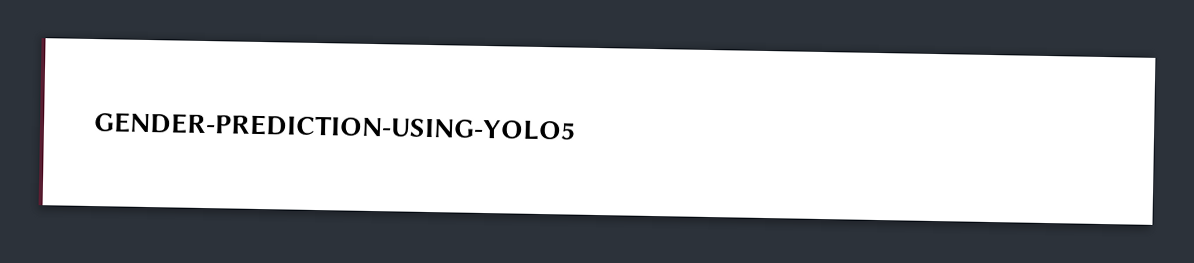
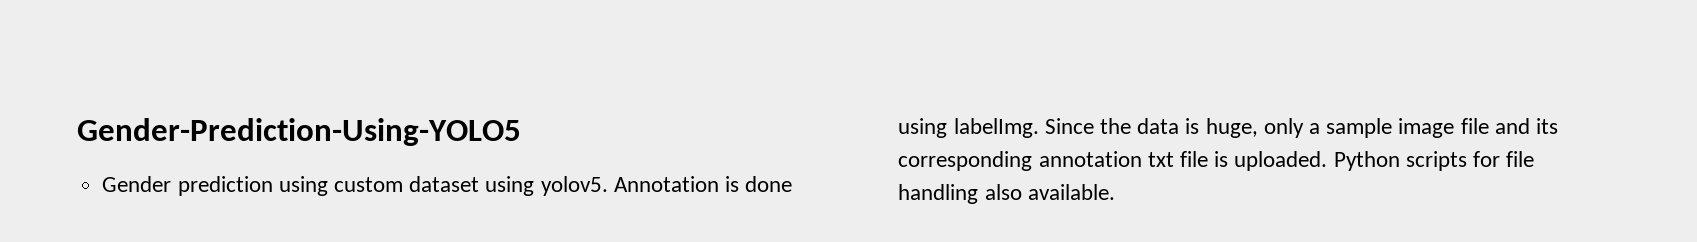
[93,112,576,141] GENDER-PREDICTION-USING-YOLO5 -> [77,118,521,146] [102,176,793,196] [898,118,1559,138] [898,151,1535,171] [898,184,1115,204] Gender-Prediction-Using-YOLO5 // Gender prediction using custom dataset using yolov5. Annotation is done using labelImg. Since the data is huge, only a sample image file and its corresponding annotation txt file is uploaded. Python scripts for file handling also available.

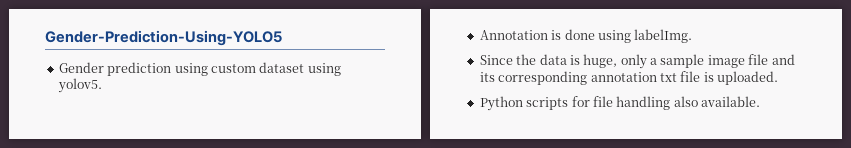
(608, 186) none -> (102, 85) //
(1039, 128) none -> (693, 36) //
(1328, 161) none -> (778, 78) //

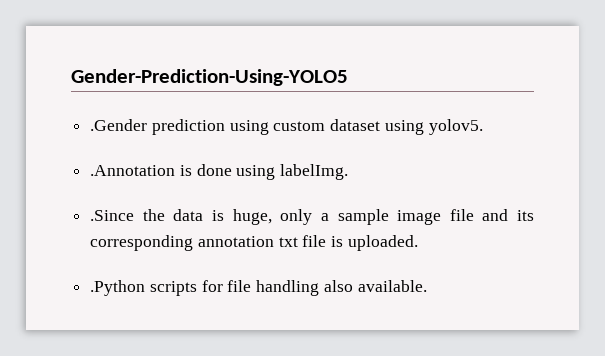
[58,62,104,73] Gender -> [90,119,148,131] .Gender
[479,30,548,40] Annotation -> [90,165,176,176] .Annotation
[479,55,513,65] Since -> [90,210,135,221] .Since
[479,96,523,111] Python -> [90,280,146,296] .Python

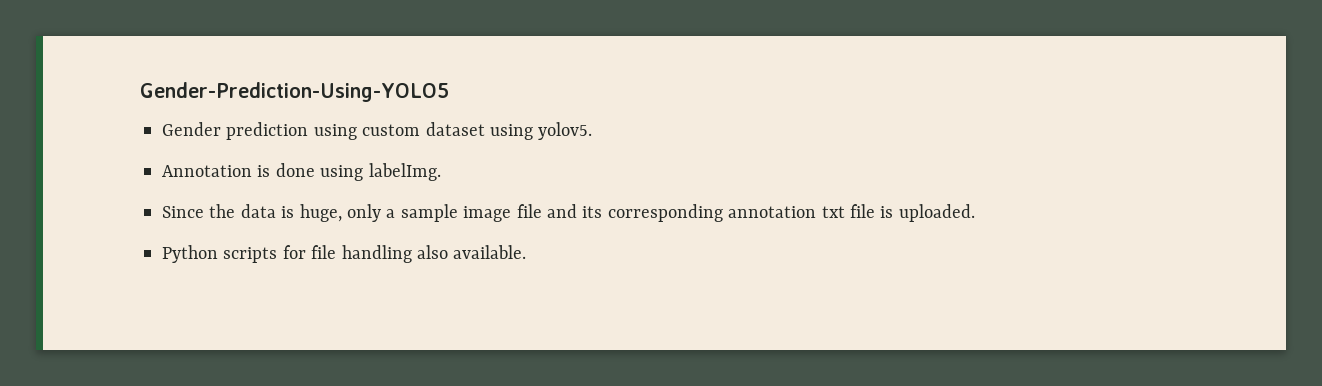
[90,119,148,131] .Gender -> [162,122,221,136] Gender
[90,165,176,176] .Annotation -> [162,165,252,177] Annotation
[90,210,135,221] .Since -> [162,206,204,218] Since
[90,280,146,296] .Python -> [162,245,218,263] Python

